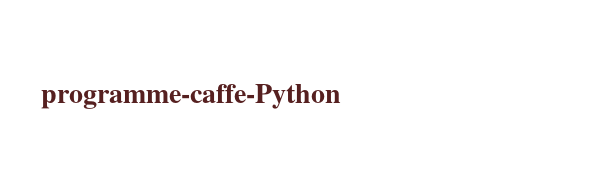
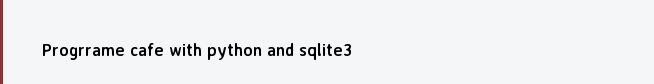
[41,84,341,109] programme-caffe-Python -> [42,43,352,60] Progrrame cafe with python and sqlite3

